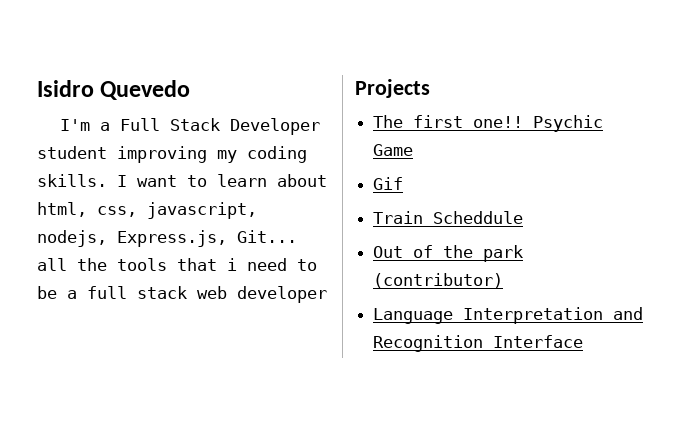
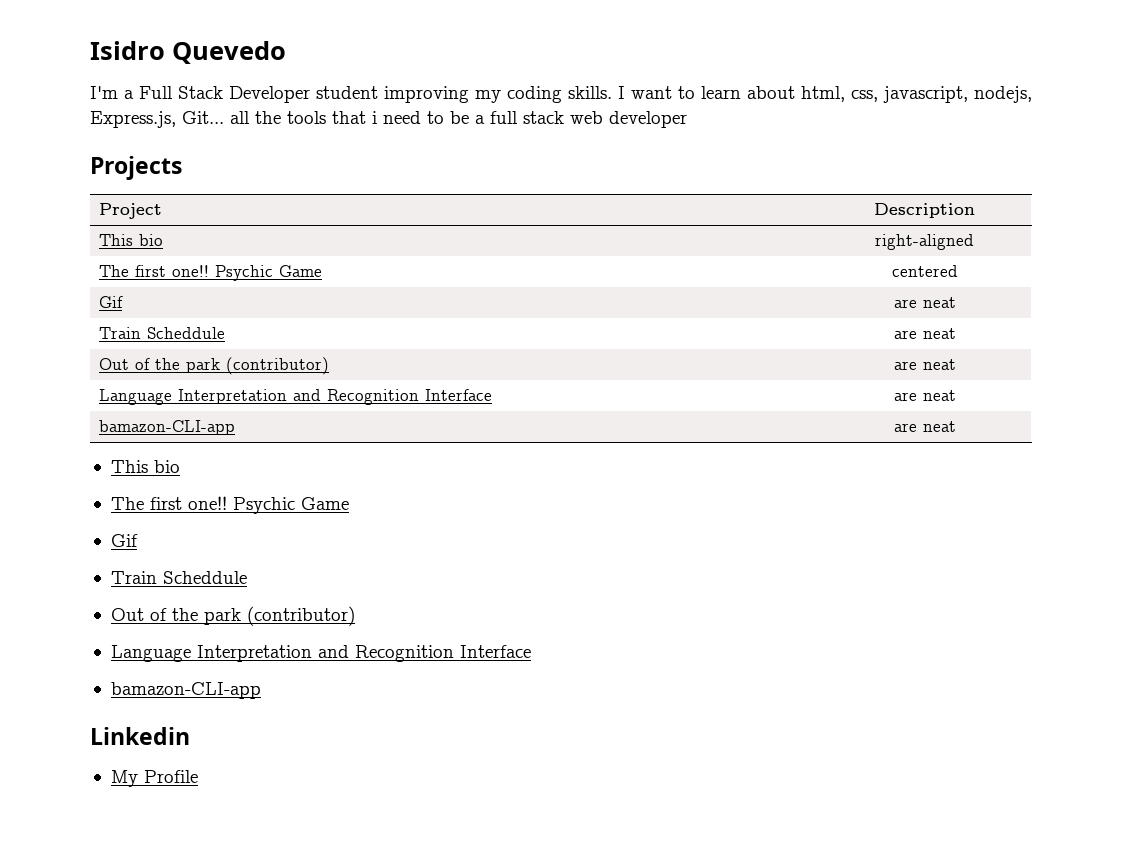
(430, 88) none -> [99,203,163,219] [874,203,975,218] [99,234,164,246] [875,234,974,250] [99,265,323,281] [891,265,958,277] [99,296,124,308] [893,297,956,308] [99,327,226,339] [893,328,956,339] [99,357,330,375] [893,359,956,370] [99,389,493,405] [893,390,956,401] [99,420,236,435] [893,421,956,432] [110,460,180,473] // Project | Description // This bio | right-aligned // The first one!! Psychic Game | centered // Gif | are neat // Train Scheddule | are neat // Out of the park (contributor) | are neat // Language Interpretation and Recognition Interface | are neat // bamazon-CLI-app | are neat // This bio
(584, 341) none -> [110,682,261,699] [90,727,190,745] [110,770,198,787] // bamazon-CLI-app // Linkedin // My Profile

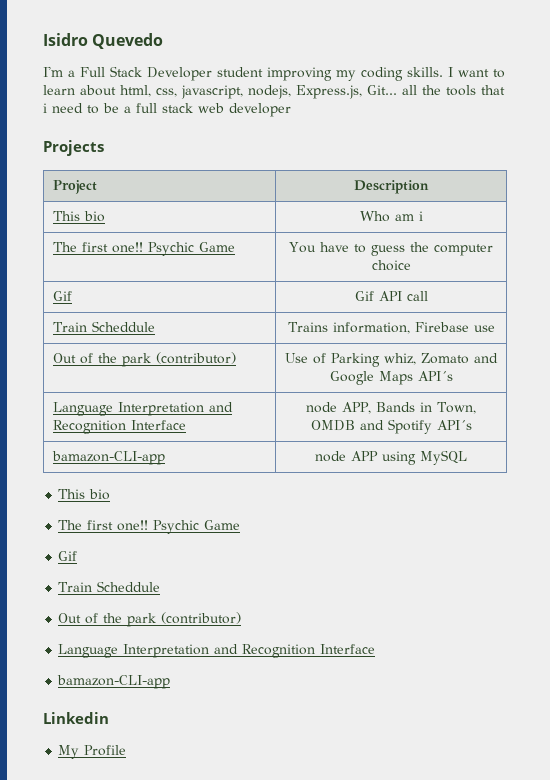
[875,234,974,250] right-aligned -> [359,211,423,222] Who am i
[891,265,958,277] [99,296,124,308] [893,297,956,308] [99,327,226,339] [893,328,956,339] centered // Gif | are neat // Train Scheddule | are neat -> [289,242,493,256] [371,260,411,271] [52,291,72,301] [354,291,428,301] [52,321,155,332] [287,322,495,334] You have to guess the computer choice // Gif | Gif API call // Train Scheddule | Trains information, Firebase use
[893,359,956,370] are neat -> [285,353,498,367] [329,371,453,385] Use of Parking whiz, Zomato and Google Maps API´s
[893,390,956,401] [99,420,236,435] [893,421,956,432] are neat // bamazon-CLI-app | are neat -> [306,402,476,414] [310,419,472,434] [51,451,165,465] [315,450,467,465] node APP, Bands in Town, OMDB and Spotify API´s // bamazon-CLI-app | node APP using MySQL

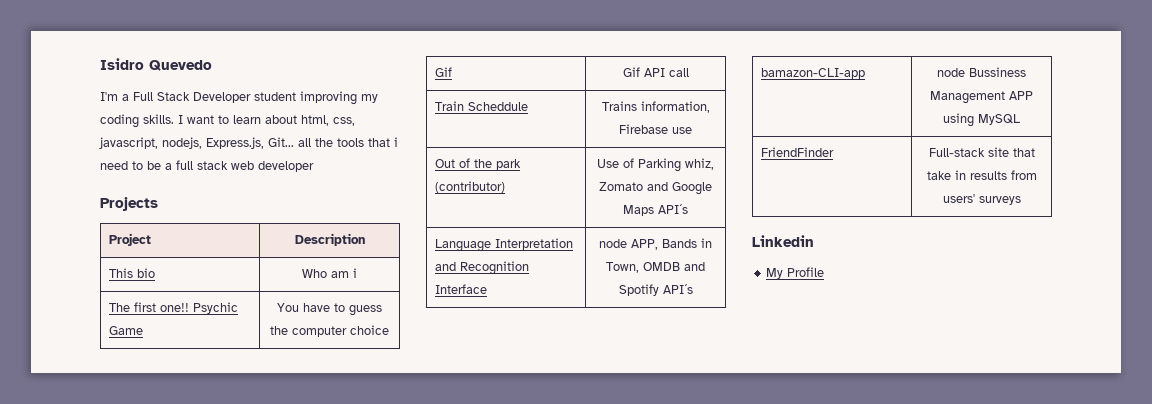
(346, 456) none -> [969,67,1026,77] [930,91,1005,104] Bussiness Management
[58,489,111,500] [58,520,241,534] [58,551,78,561] [58,581,161,592] [58,612,242,627] [58,644,376,658] [57,675,171,689] // This bio // The first one!! Psychic Game // Gif // Train Scheddule // Out of the park (contributor) // Language Interpretation and Recognition Interface // bamazon-CLI-app -> [761,147,835,157] [928,147,1035,157] [926,170,1037,180] [942,194,1021,205] // FriendFinder | Full-stack site that take in results from users' surveys

